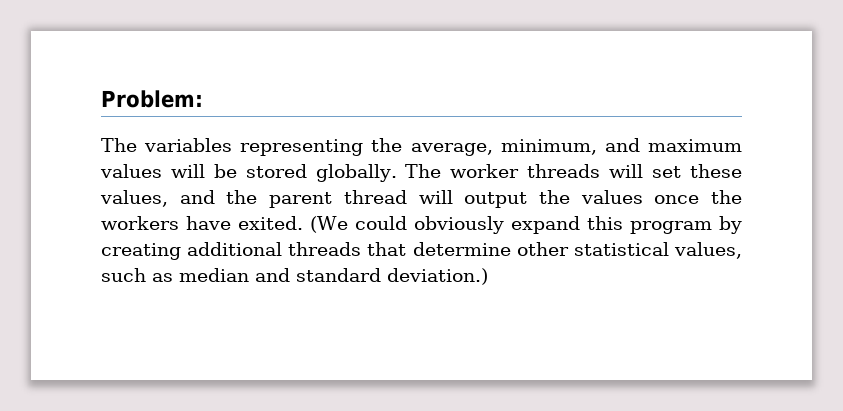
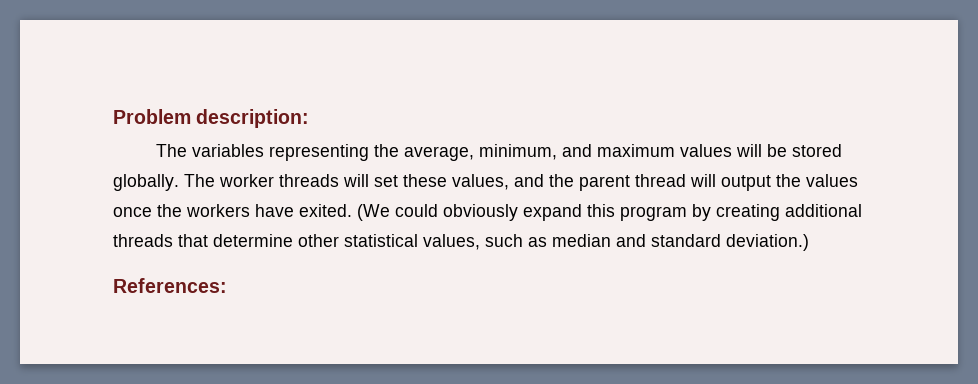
[101,90,203,108] Problem: -> [113,109,310,128] Problem description:
(488, 276) none -> [113,278,227,293] // References:

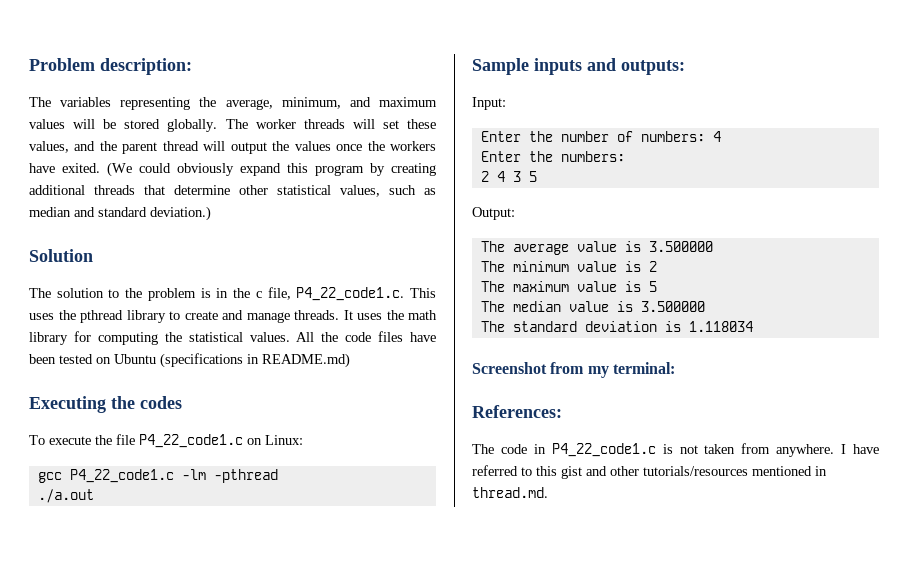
[113,278,227,293] References: -> [29,249,93,262] [29,287,436,301] [29,310,437,323] [29,331,436,345] [29,353,350,368] [29,396,182,413] [29,434,303,448] [37,469,278,483] [37,489,94,503] [472,58,685,75] [472,97,506,110] [480,131,721,142] [480,151,625,162] [480,171,537,182] [472,207,515,220] [480,241,713,255] [480,261,657,272] [480,281,657,292] [480,301,705,312] [480,321,753,332] [472,362,675,378] [472,405,562,418] [472,443,879,457] [472,465,827,479] [472,487,548,498] Solution // The solution to the problem is in the c file, P4_22_code1.c. This uses the pthread library to create and manage threads. It uses the math library for computing the statistical values. All the code files have been tested on Ubuntu (specifications in README.md) // Executing the codes // To execute the file P4_22_code1.c on Linux: // gcc P4_22_code1.c -lm -pthread // ./a.out // Sample inputs and outputs: // Input: // Enter the number of numbers: 4 // Enter the numbers: // 2 4 3 5 // Output: // The average value is 3.500000 // The minimum value is 2 // The maximum value is 5 // The median value is 3.500000 // The standard deviation is 1.118034 // Screenshot from my terminal: // References: // The code in P4_22_code1.c is not taken from anywhere. I have referred to this gist and other tutorials/resources mentioned in thread.md.

